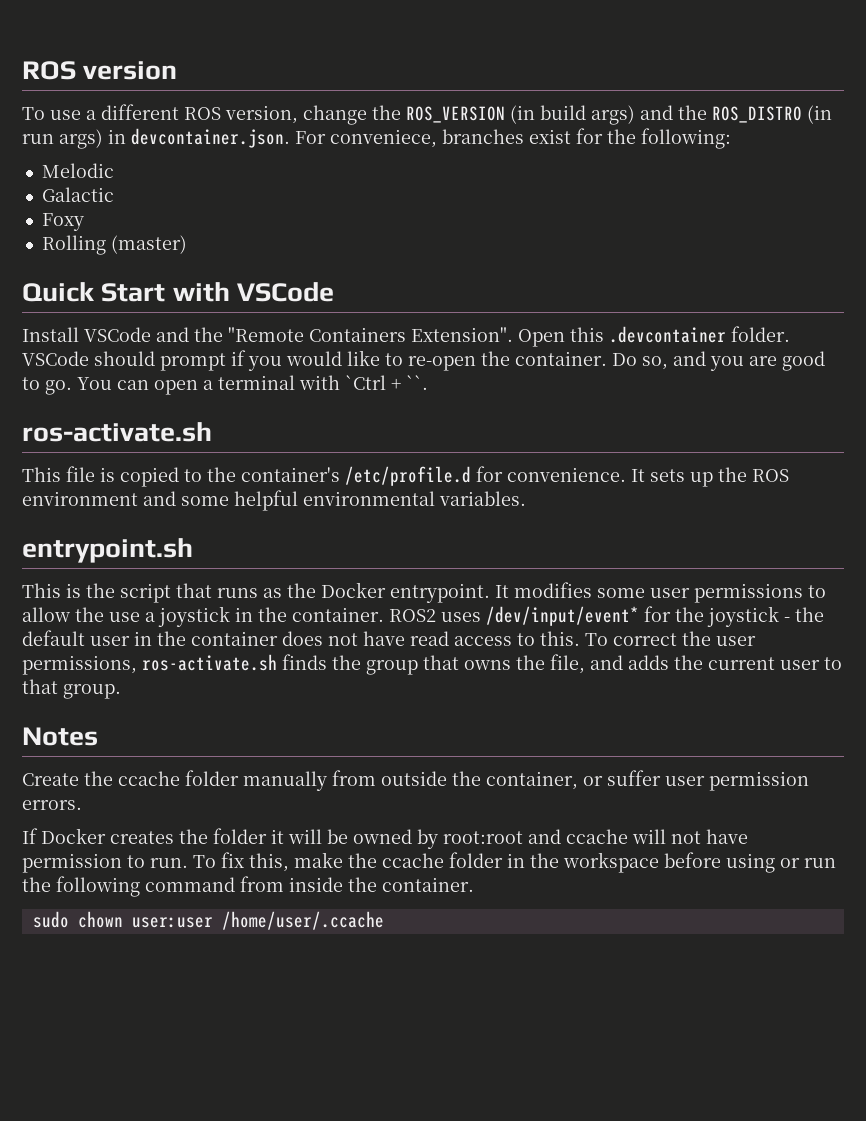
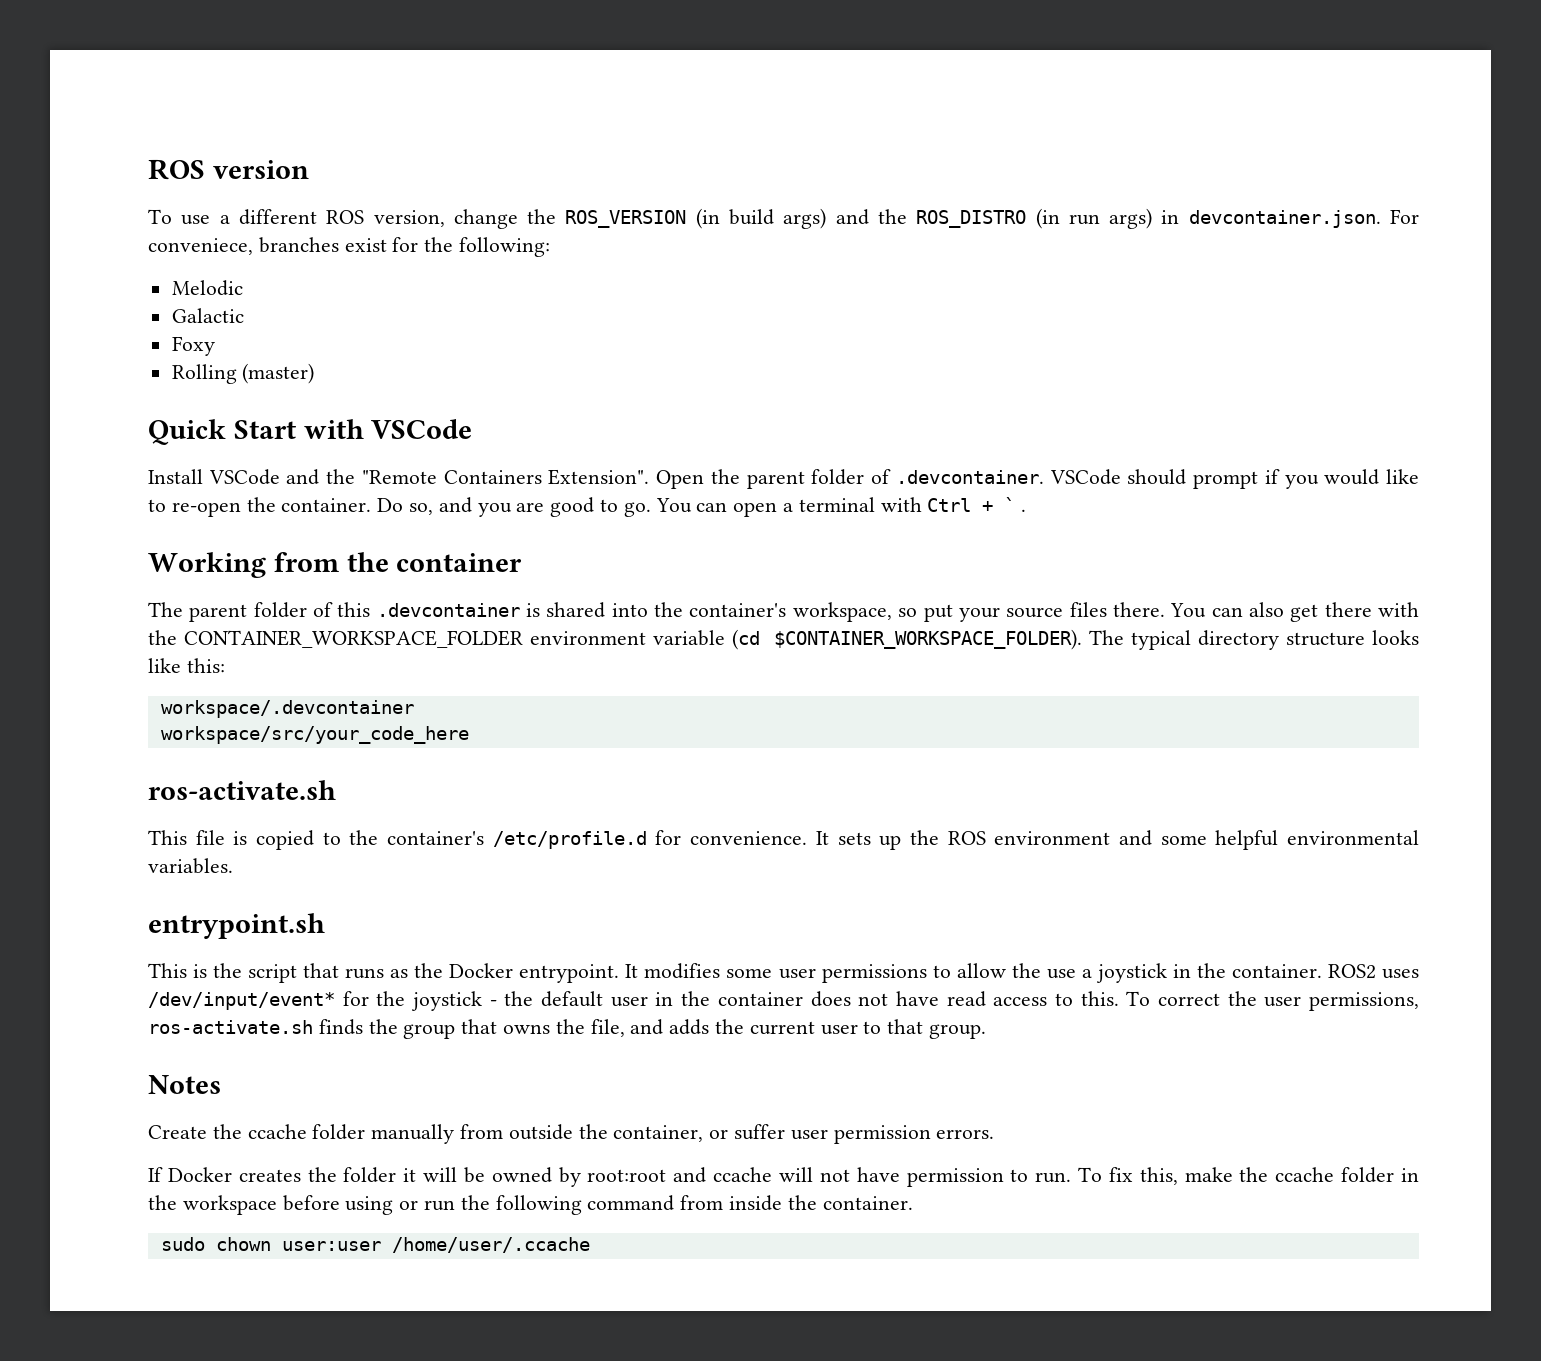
[570,326,790,343] this .devcontainer folder. -> [710,469,1044,489] the parent folder of .devcontainer.
[345,375,428,390] `Ctrl + ``. -> [927,497,1027,512] [148,552,523,578] [148,602,1419,622] [148,629,1419,650] [148,658,225,673] [160,700,414,718] [160,726,469,744] Ctrl + ` . // Working from the container // The parent folder of this .devcontainer is shared into the container's workspace, so put your source files there. You can also get there with the CONTAINER_WORKSPACE_FOLDER environment variable (cd $CONTAINER_WORKSPACE_FOLDER). The typical directory structure looks like this: // workspace/.devcontainer // workspace/src/your_code_here

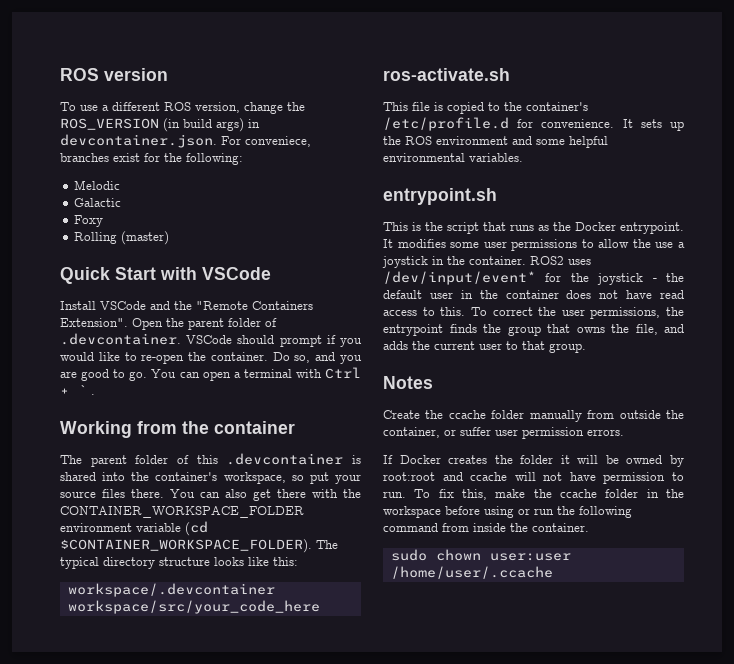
[835,208,1153,229] and the ROS_DISTRO (in run args) -> (244, 125) none
[148,1020,313,1034] ros-activate.sh -> [666,307,684,316] [383,324,443,336] the entrypoint

